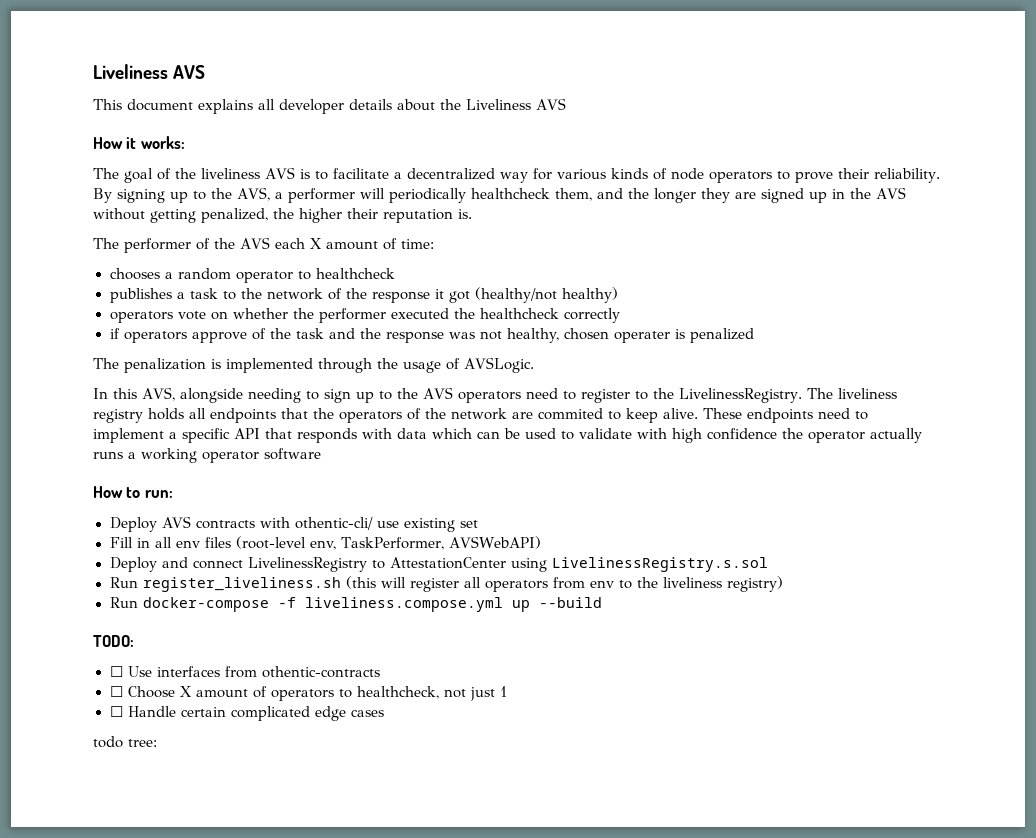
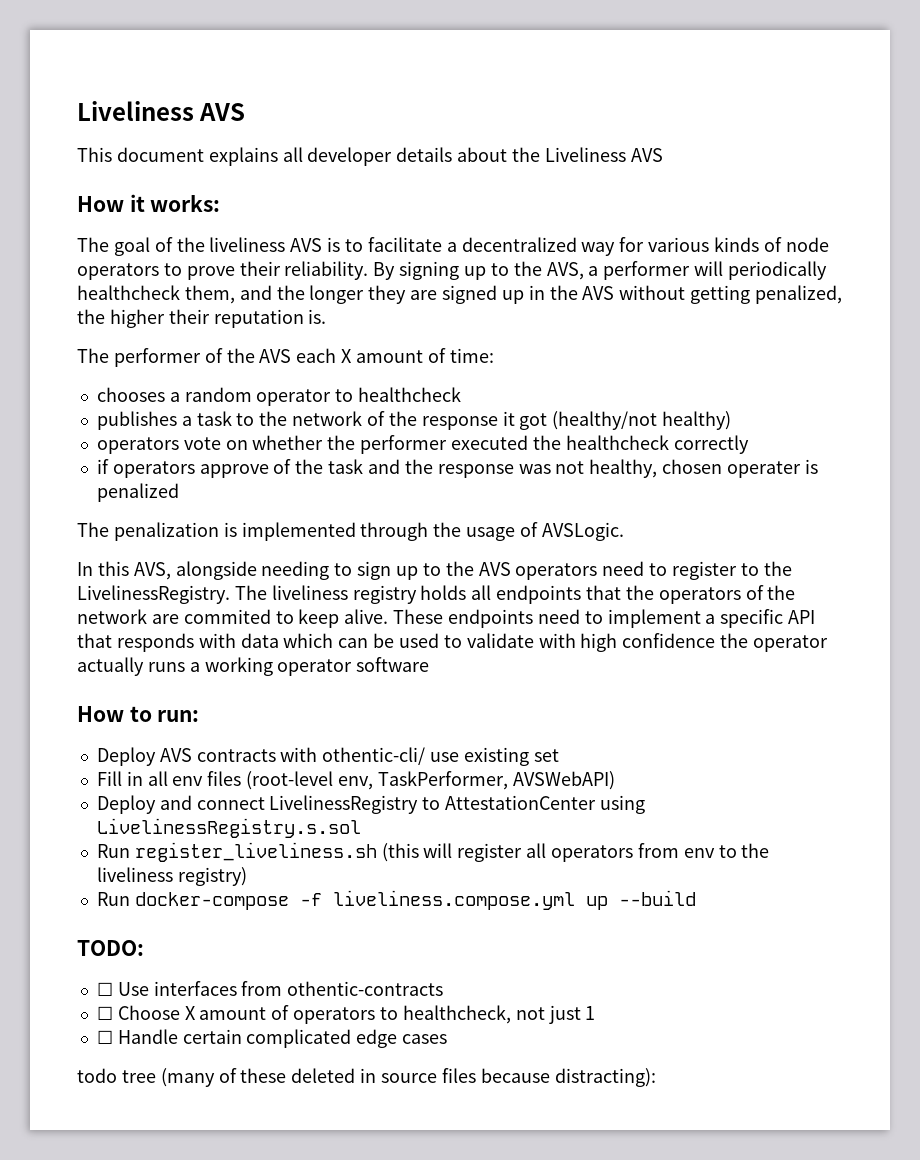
[128,739,157,747] tree: -> [121,1068,656,1087] tree (many of these deleted in source files because distracting):

